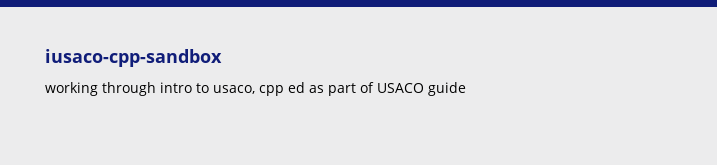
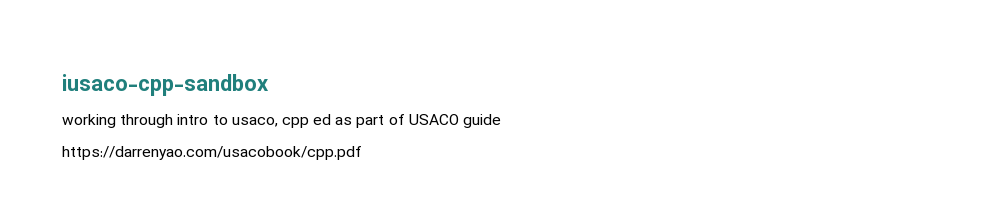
(466, 89) none -> [62,146,362,160] // https://darrenyao.com/usacobook/cpp.pdf

